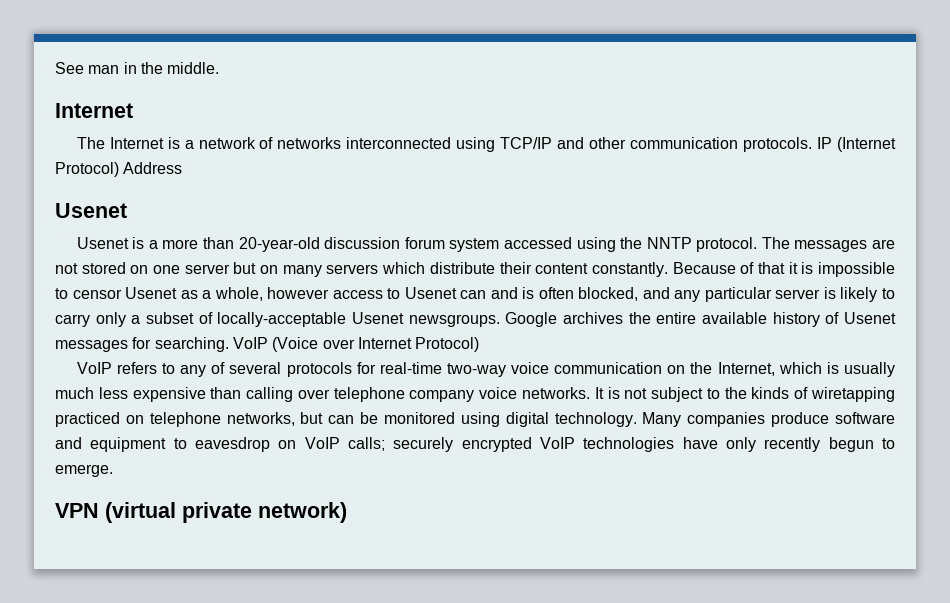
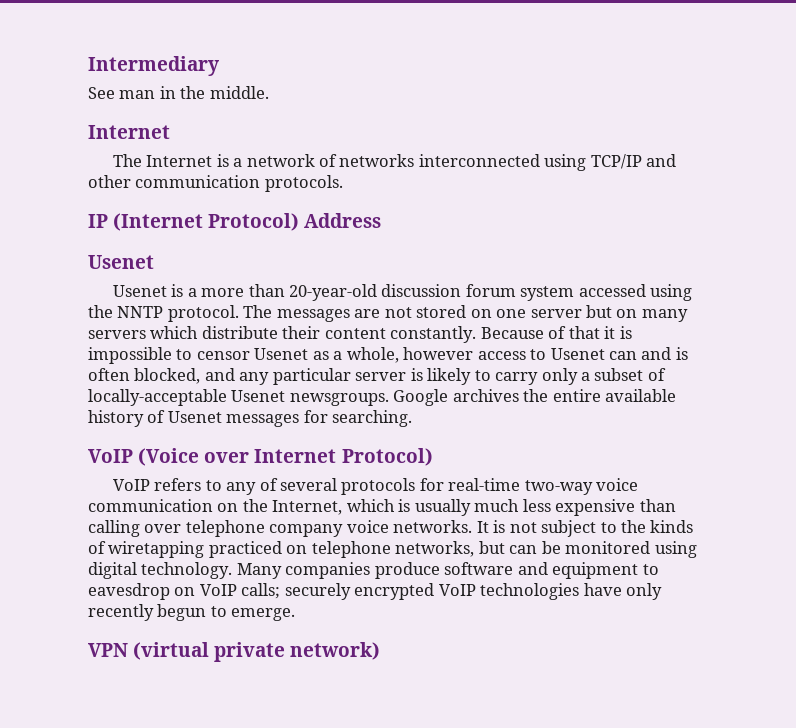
(55, 68) none -> [88,56,219,76] Intermediary //
(813, 144) none -> (343, 183) //
(229, 344) none -> (413, 418) //

